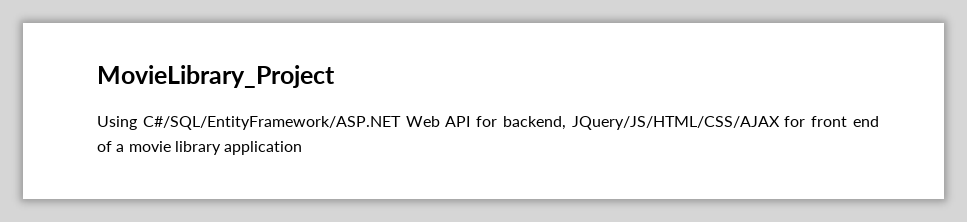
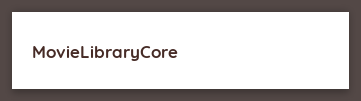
[97,65,335,88] [97,116,880,130] [97,141,303,155] MovieLibrary_Project // Using C#/SQL/EntityFramework/ASP.NET Web API for backend, JQuery/JS/HTML/CSS/AJAX for front end of a movie library application -> [32,46,178,61] MovieLibraryCore

